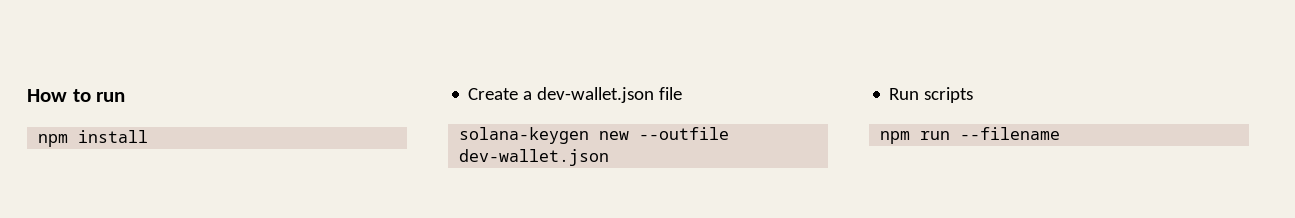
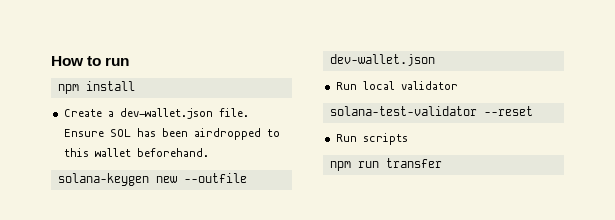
[659,87,683,100] file -> [218,108,249,117] [63,128,280,140] [63,148,209,157] file. Ensure SOL has been airdropped to this wallet beforehand.
(610, 157) none -> [335,81,458,90] [329,106,533,116] // Run local validator // solana-test-validator --reset
[960,127,1061,140] --filename -> [385,158,442,168] transfer

